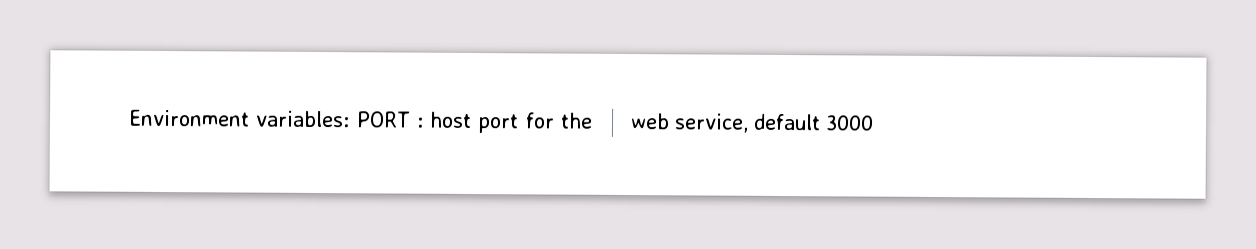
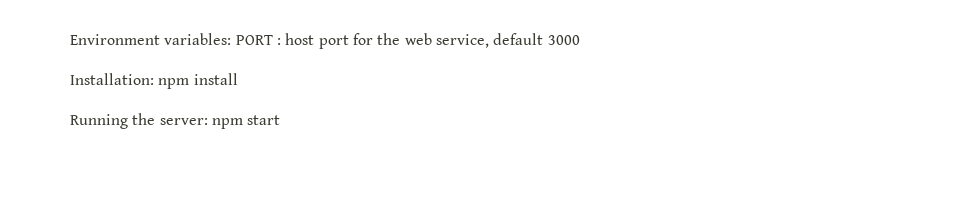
(874, 123) none -> [70,73,238,89] [70,113,281,129] // Installation: npm install // Running the server: npm start

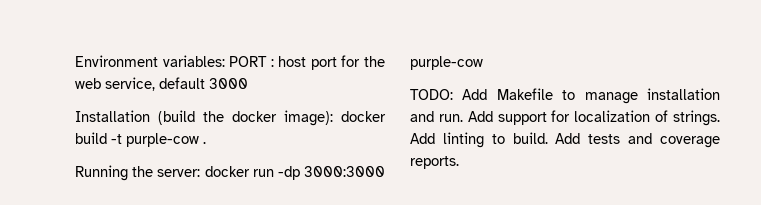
[70,73,238,89] [70,113,281,129] Installation: npm install // Running the server: npm start -> [75,110,386,126] [75,132,206,147] [75,165,385,181] [410,56,483,70] [410,88,720,104] [410,110,720,126] [410,132,720,148] [410,156,459,169] Installation (build the docker image): docker build -t purple-cow . // Running the server: docker run -dp 3000:3000 purple-cow // TODO: Add Makefile to manage installation and run. Add support for localization of strings. Add linting to build. Add tests and coverage reports.

